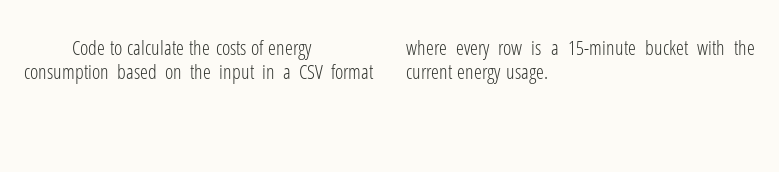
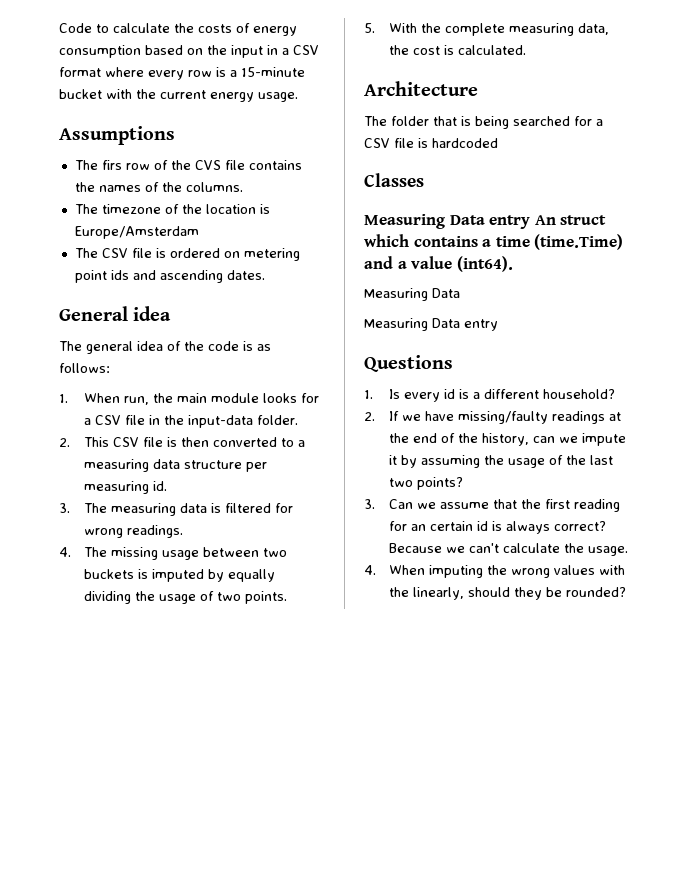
(548, 76) none -> [59,126,175,145] [74,160,302,170] [74,182,243,192] [74,204,270,214] [74,226,199,239] [74,248,300,261] [74,270,265,283] [59,306,172,321] [59,341,271,354] [59,363,110,373] [59,393,319,405] [83,415,298,428] [59,437,305,447] [83,459,267,472] [83,481,167,494] [59,503,293,516] [83,525,183,538] [59,547,287,560] [83,569,275,582] [83,591,287,604] [364,23,609,36] [388,45,526,55] [364,81,478,96] [364,116,603,129] [364,138,498,148] [364,173,424,187] [364,214,607,229] [364,234,624,250] [364,256,513,272] [364,288,460,301] [364,318,498,331] [364,355,453,372] [364,389,615,402] [364,411,621,424] [388,433,626,446] [388,455,613,468] [388,477,463,490] [364,499,620,512] [388,521,606,534] [388,543,628,556] [364,565,625,578] [388,587,626,600] // Assumptions // The firs row of the CVS file contains the names of the columns. // The timezone of the location is Europe/Amsterdam // The CSV file is ordered on metering point ids and ascending dates. // General idea // The general idea of the code is as follows: // 1. When run, the main module looks for a CSV file in the input-data folder. // 2. This CSV file is then converted to a measuring data structure per measuring id. // 3. The measuring data is filtered for wrong readings. // 4. The missing usage between two buckets is imputed by equally dividing the usage of two points. // 5. With the complete measuring data, the cost is calculated. // Architecture // The folder that is being searched for a CSV file is hardcoded // Classes // Measuring Data entry An struct which contains a time (time.Time) and a value (int64). // Measuring Data // Measuring Data entry // Questions // 1. Is every id is a different household? // 2. If we have missing/faulty readings at the end of the history, can we impute it by assuming the usage of the last two points? // 3. Can we assume that the first reading for an certain id is always correct? Because we can't calculate the usage. // 4. When imputing the wrong values with the linearly, should they be rounded?

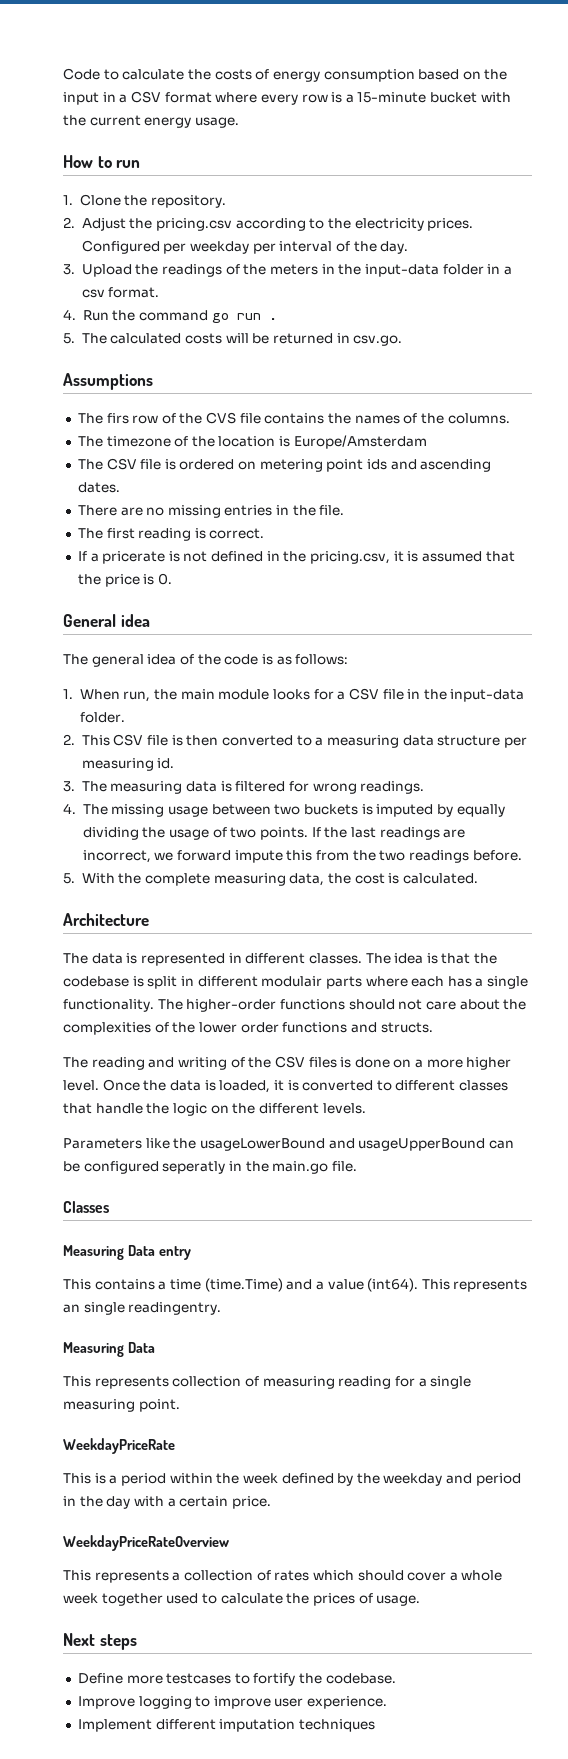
(298, 97) none -> [63,155,141,168] [63,194,227,208] [63,217,474,231] [81,240,409,254] [63,264,512,277] [81,287,160,298] [63,309,277,323] [63,333,403,346] // How to run // 1. Clone the repository. // 2. Adjust the pricing.csv according to the electricity prices. Configured per weekday per interval of the day. // 3. Upload the readings of the meters in the input-data folder in a csv format. // 4. Run the command go run . // 5. The calculated costs will be returned in csv.go.
(265, 275) none -> [77,505,345,518] [77,528,265,541] [77,551,515,564] [77,573,172,587] // There are no missing entries in the file. // The first reading is correct. // If a pricerate is not defined in the pricing.csv, it is assumed that the price is 0.
(287, 597) none -> [311,827,466,840] [82,850,522,863] If the last readings are incorrect, we forward impute this from the two readings before.
[391,116,603,129] [364,138,498,148] folder that is being searched for a CSV file is hardcoded -> [91,953,498,966] [63,976,529,989] [63,999,527,1012] [63,1022,433,1035] [63,1056,512,1070] [63,1079,509,1093] [63,1103,366,1116] [63,1138,514,1151] [63,1161,357,1174] data is represented in different classes. The idea is that the codebase is split in different modulair parts where each has a single functionality. The higher-order functions should not care about the complexities of the lower order functions and structs. // The reading and writing of the CSV files is done on a more higher level. Once the data is loaded, it is converted to different classes that handle the logic on the different levels. // Parameters like the usageLowerBound and usageUpperBound can be configured seperatly in the main.go file.
[534,215,607,225] [364,234,409,247] An struct which -> [63,1279,91,1290] // This
[364,288,460,301] [364,318,498,331] [364,355,453,372] [364,389,615,402] [364,411,621,424] [388,433,626,446] [388,455,613,468] [388,477,463,490] [364,499,620,512] [388,521,606,534] [388,543,628,556] [364,565,625,578] [388,587,626,600] // Measuring Data // Measuring Data entry // Questions // 1. Is every id is a different household? // 2. If we have missing/faulty readings at the end of the history, can we impute it by assuming the usage of the last two points? // 3. Can we assume that the first reading for an certain id is always correct? Because we can't calculate the usage. // 4. When imputing the wrong values with the linearly, should they be rounded? -> [421,1279,528,1292] [63,1302,222,1315] [63,1342,155,1357] [63,1376,472,1389] [63,1399,180,1412] [63,1438,175,1454] [63,1473,521,1486] [63,1496,271,1509] [63,1535,229,1551] [63,1570,503,1583] [63,1593,421,1606] [63,1633,137,1650] [77,1673,396,1686] [77,1696,388,1709] [77,1719,375,1732] This represents an single readingentry. // Measuring Data // This represents collection of measuring reading for a single measuring point. // WeekdayPriceRate // This is a period within the week defined by the weekday and period in the day with a certain price. // WeekdayPriceRateOverview // This represents a collection of rates which should cover a whole week together used to calculate the prices of usage. // Next steps // Define more testcases to fortify the codebase. // Improve logging to improve user experience. // Implement different imputation techniques

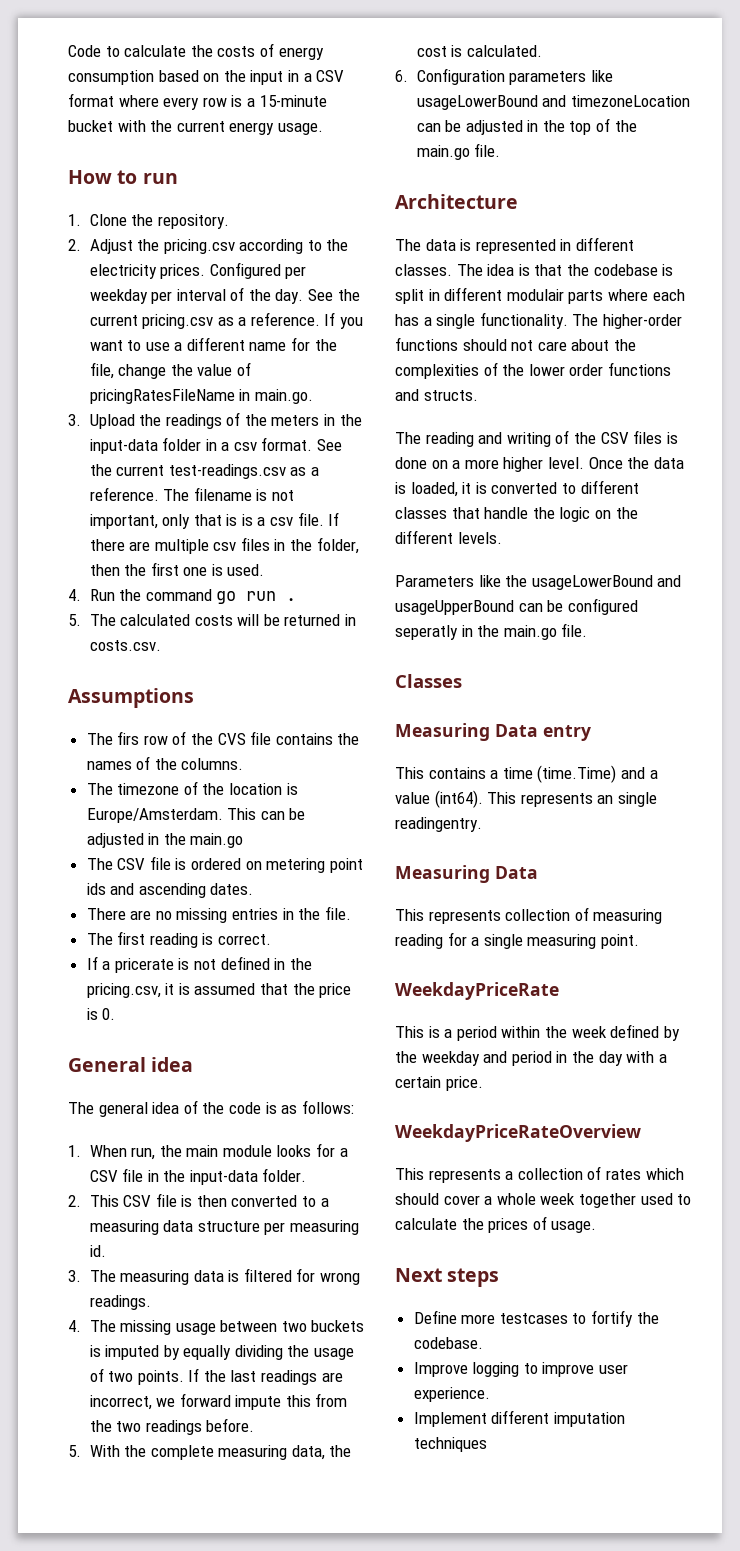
(409, 247) none -> [308,289,360,301] [89,312,364,329] [89,337,337,351] [89,362,251,379] [89,389,313,404] See the current pricing.csv as a reference. If you want to use a different name for the file, change the value of pricingRatesFileName in main.go.
(160, 292) none -> [317,439,343,451] [89,464,319,479] [89,487,294,501] [89,512,340,529] [89,537,359,554] [89,562,265,576] See the current test-readings.csv as a reference. The filename is not important, only that is is a csv file. If there are multiple csv files in the folder, then the first one is used.
[353,335,403,346] csv.go. -> [89,640,161,651] costs.csv.
[293,435,427,449] Europe/Amsterdam -> [86,808,306,823] [86,833,244,848] Europe/Amsterdam. This can be adjusted in the main.go
(478, 878) none -> [395,68,613,85] [416,95,690,110] [416,118,637,135] [416,143,501,160] // 6. Configuration parameters like usageLowerBound and timezoneLocation can be adjusted in the top of the main.go file.

